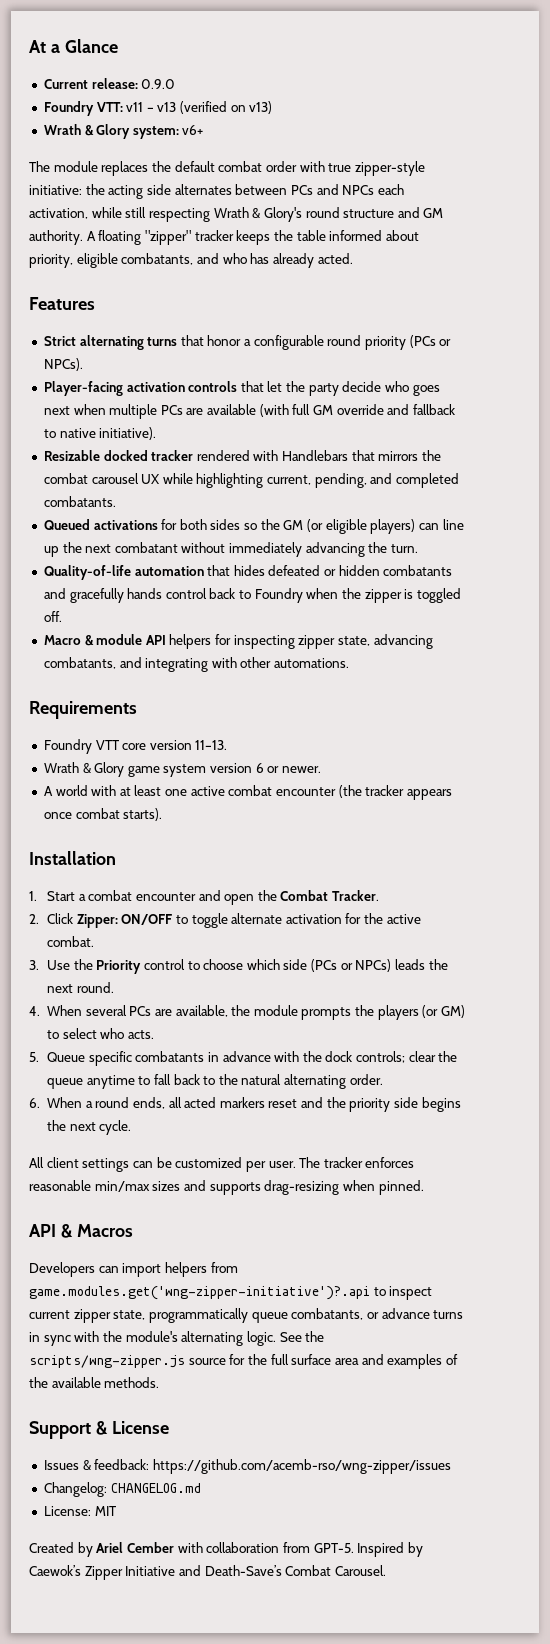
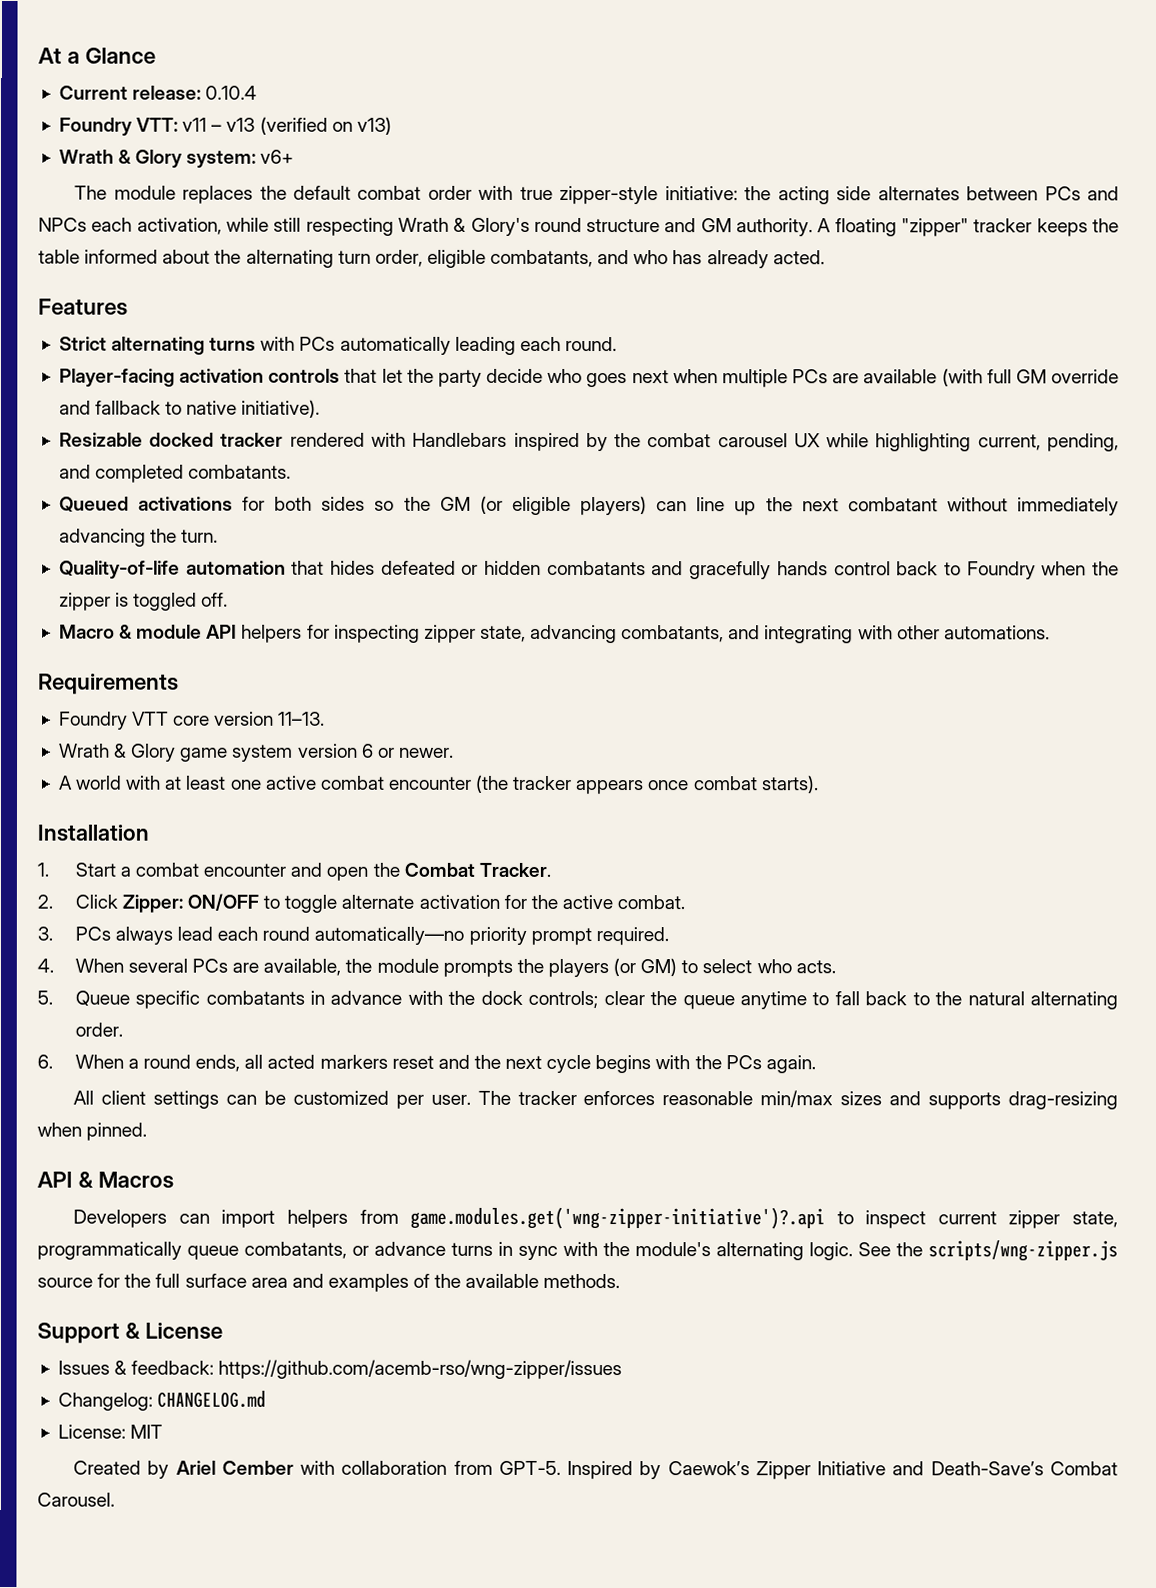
[141,79,176,89] 0.9.0 -> [205,85,258,100] 0.10.4
[29,254,73,268] priority, -> [214,249,423,268] the alternating turn order,
[180,335,452,350] [43,358,83,371] that honor a configurable round priority (PCs or NPCs). -> [260,336,617,355] with PCs automatically leading each round.
[351,450,419,461] that mirrors -> [513,432,608,452] inspired by
[46,959,448,974] [46,982,114,993] Use the Priority control to choose which side (PCs or NPCs) leads the next round. -> [74,926,669,946] PCs always lead each round automatically—no priority prompt required.
[349,1097,461,1112] [46,1120,132,1135] priority side begins the next cycle. -> [505,1054,816,1074] next cycle begins with the PCs again.

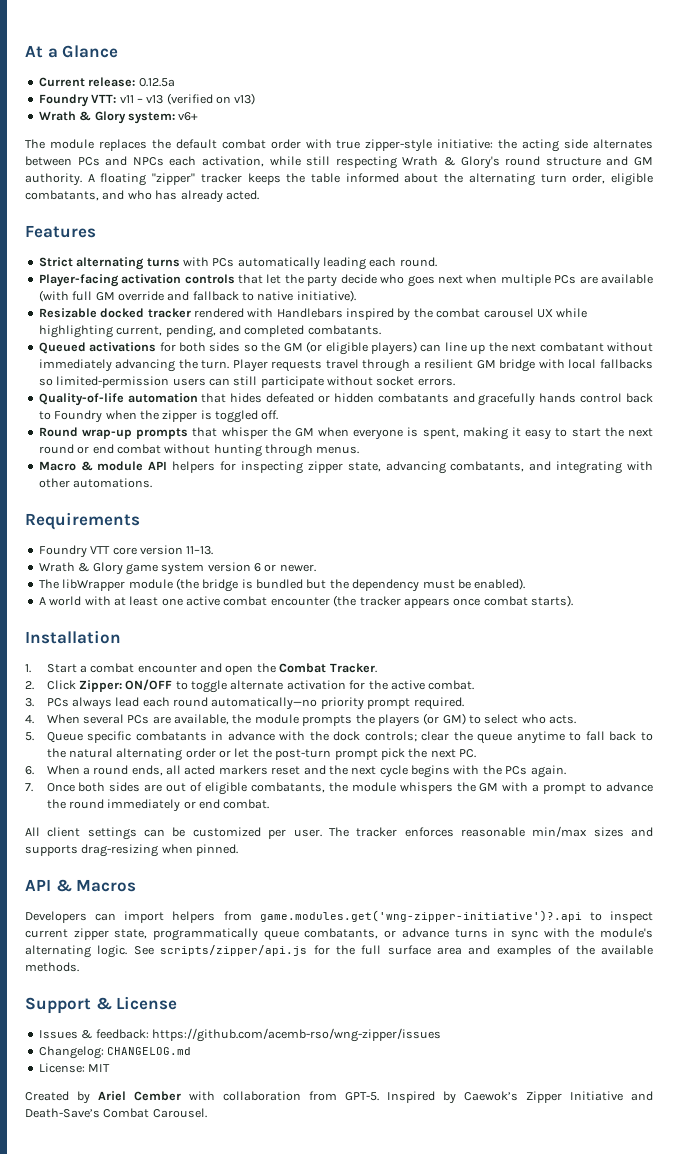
[205,85,258,100] 0.10.4 -> [138,78,175,87] 0.12.5a
(219, 536) none -> [232,359,653,372] [38,376,455,388] Player requests travel through a resilient GM bridge with local fallbacks so limited-permission users can still participate without socket errors.
(229, 599) none -> [38,427,654,440] [38,444,360,457] // Round wrap-up prompts that whisper the GM when everyone is spent, making it easy to start the next round or end combat without hunting through menus.
(454, 752) none -> [38,578,526,592] // The libWrapper module (the bridge is bundled but the dependency must be enabled).
[74,1022,123,1037] order. -> [185,748,477,760] order or let the post-turn prompt pick the next PC.
(816, 1064) none -> [25,782,653,795] [46,799,270,812] // 7. Once both sides are out of eligible combatants, the module whispers the GM with a prompt to advance the round immediately or end combat.
[896,1240,1118,1262] [37,1277,93,1288] the scripts/wng-zipper.js source -> [160,945,308,956] scripts/zipper/api.js

